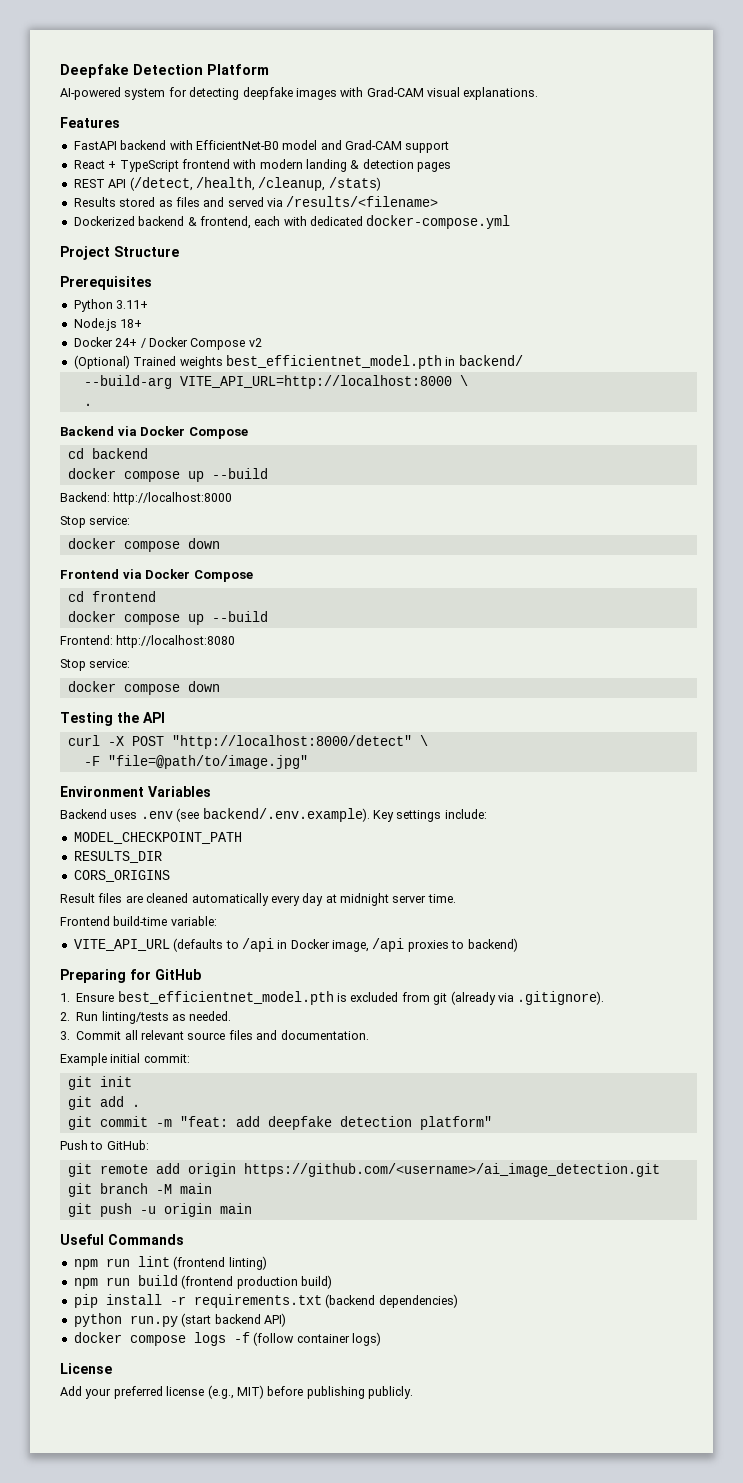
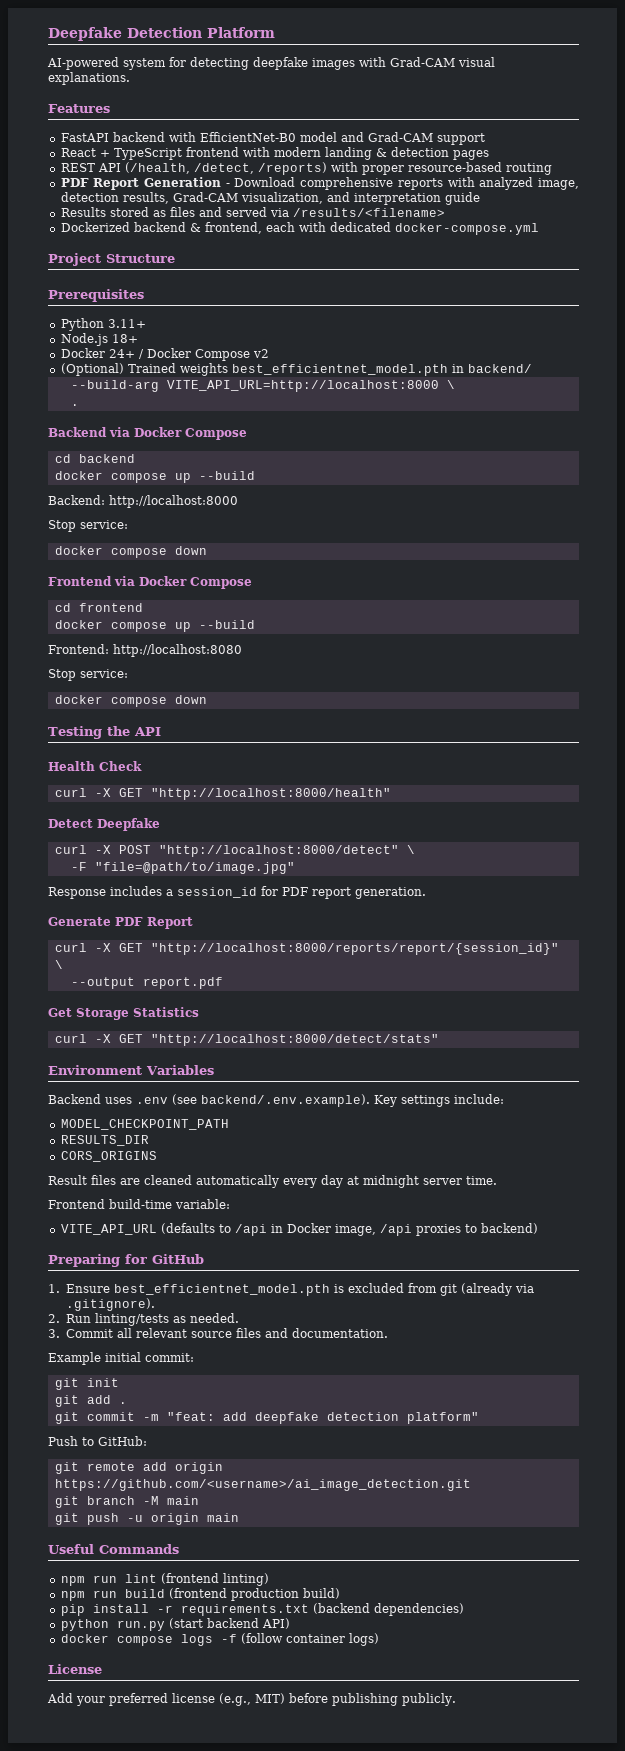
[129,177,381,191] (/detect, /health, /cleanup, /stats) -> [124,162,552,175] [60,177,580,190] [60,192,480,205] (/health, /detect, /reports) with proper resource-based routing // PDF Report Generation - Download comprehensive reports with analyzed image, detection results, Grad-CAM visualization, and interpretation guide
(165, 717) none -> [48,761,142,771] [54,788,391,800] [48,818,160,831] // Health Check // curl -X GET "http://localhost:8000/health" // Detect Deepfake
(308, 762) none -> [48,886,426,899] [48,917,193,929] [54,943,559,955] [54,960,63,969] [70,977,223,989] [48,1007,199,1020] [54,1034,439,1046] // Response includes a session_id for PDF report generation. // Generate PDF Report // curl -X GET "http://localhost:8000/reports/report/{session_id}" \ // --output report.pdf // Get Storage Statistics // curl -X GET "http://localhost:8000/detect/stats"

